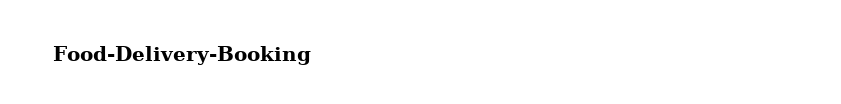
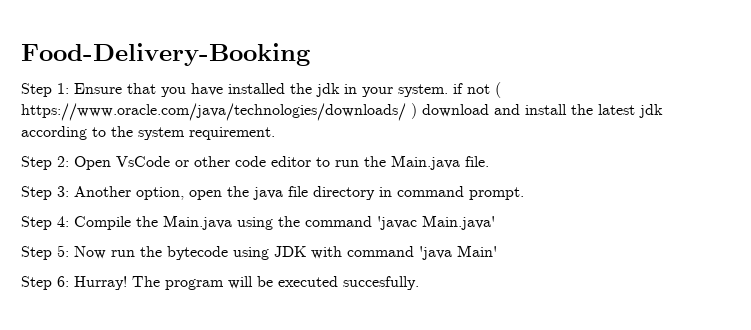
(311, 55) none -> [21,82,501,98] [21,103,663,121] [21,126,275,140] [21,155,489,170] [21,186,524,200] [21,215,495,230] [21,245,497,260] [21,276,419,290] // Step 1: Ensure that you have installed the jdk in your system. if not ( https://www.oracle.com/java/technologies/downloads/ ) download and install the latest jdk according to the system requirement. // Step 2: Open VsCode or other code editor to run the Main.java file. // Step 3: Another option, open the java file directory in command prompt. // Step 4: Compile the Main.java using the command 'javac Main.java' // Step 5: Now run the bytecode using JDK with command 'java Main' // Step 6: Hurray! The program will be executed succesfully.

